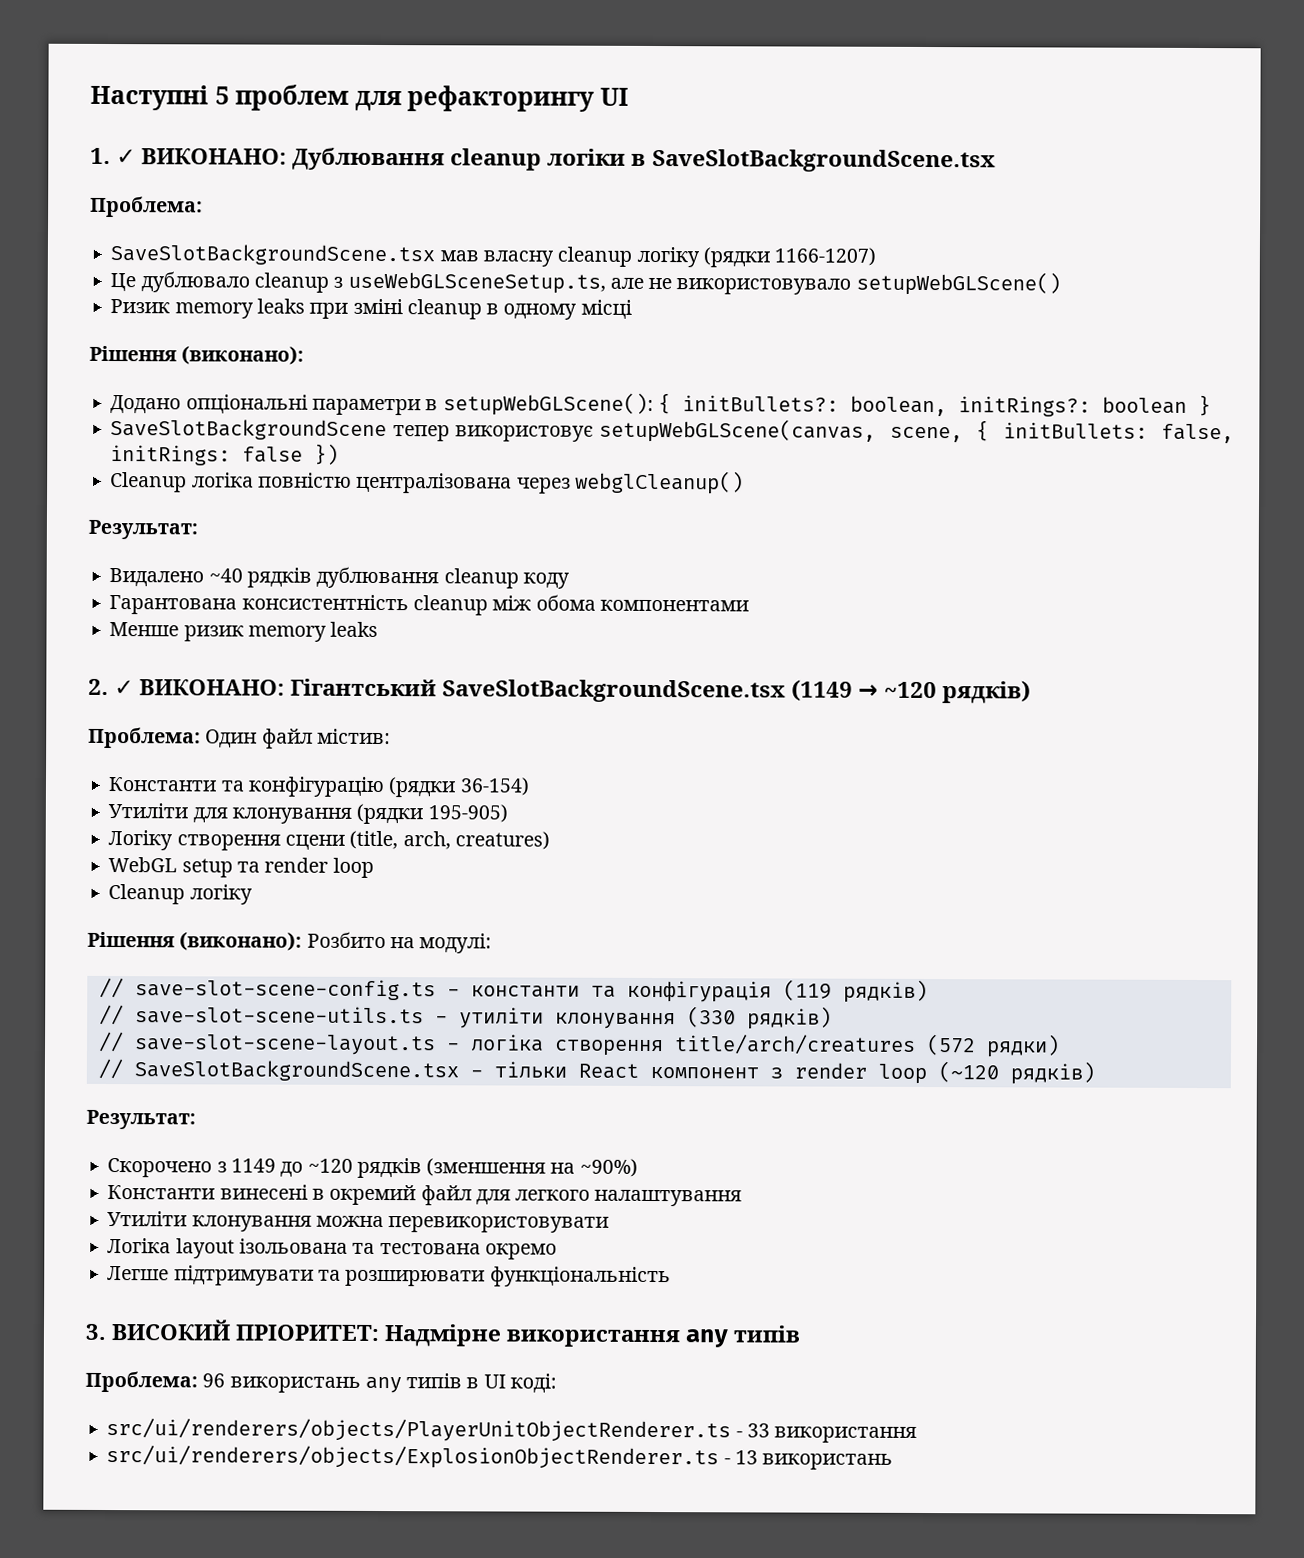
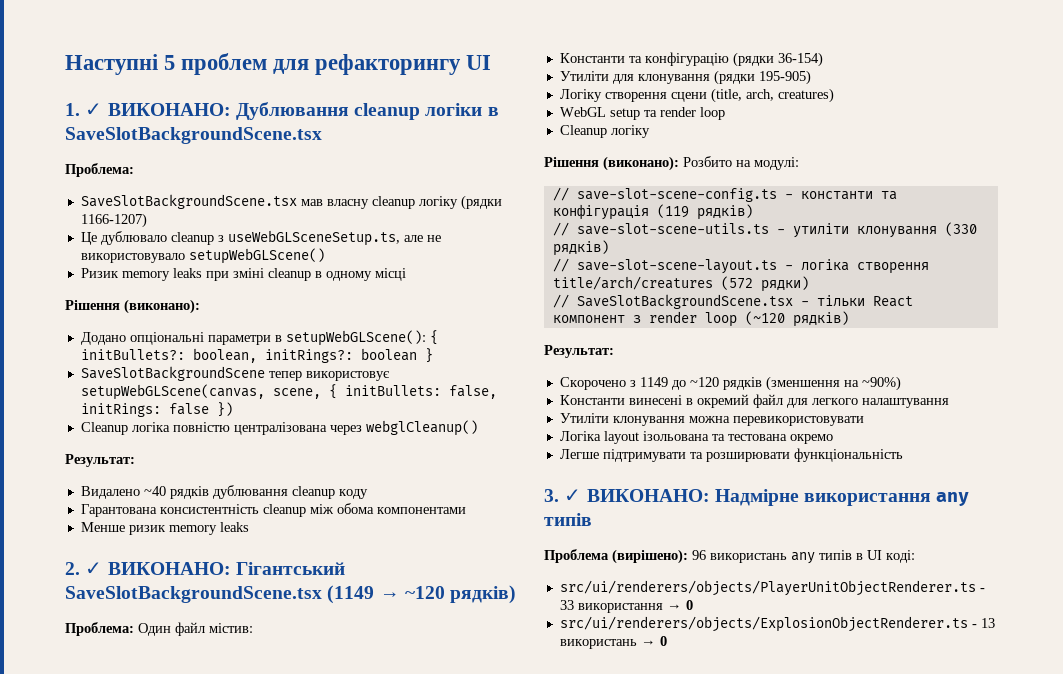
[111,1319,380,1342] ВИСОКИЙ ПРІОРИТЕТ: -> [564,489,710,502] ✓ ВИКОНАНО:
[85,1370,198,1393] Проблема: -> [544,549,688,564] Проблема (вирішено):
(918, 1434) none -> [666,600,693,610] → 0
(894, 1461) none -> [640,636,667,646] → 0

